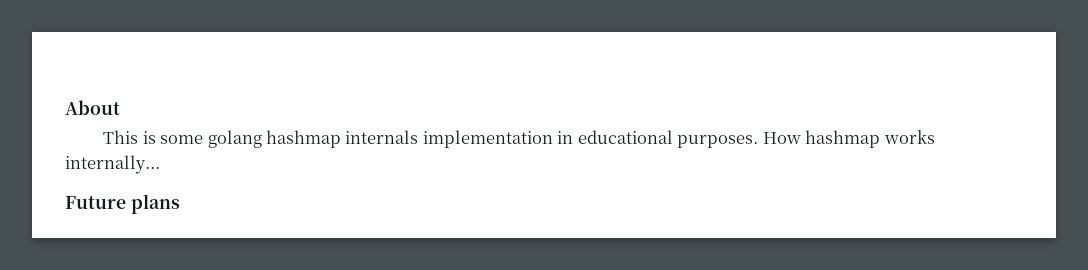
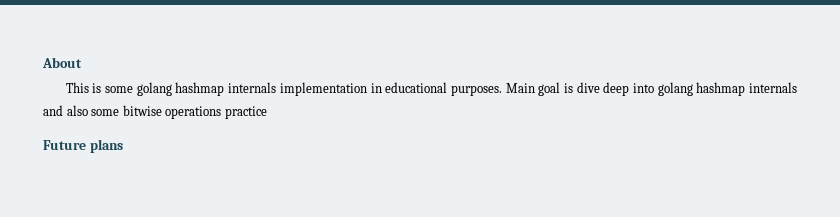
[762,130,935,148] [65,155,160,174] How hashmap works internally... -> [505,82,797,96] [43,105,267,119] Main goal is dive deep into golang hashmap internals and also some bitwise operations practice

